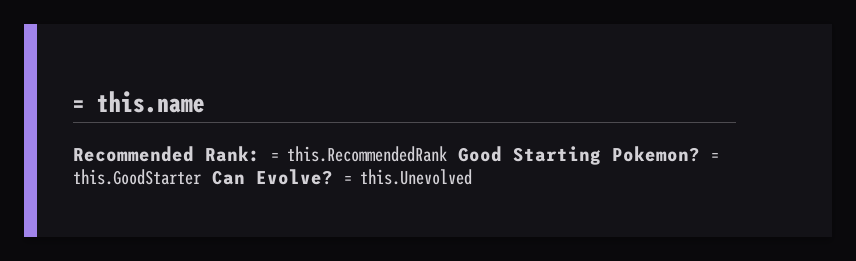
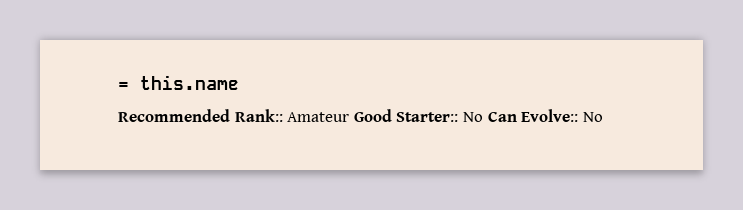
[205,146,719,165] [73,169,472,185] Rank: = this.RecommendedRank Good Starting Pokemon? = this.GoodStarter Can Evolve? = this.Unevolved -> [234,109,603,122] Rank:: Amateur Good Starter:: No Can Evolve:: No

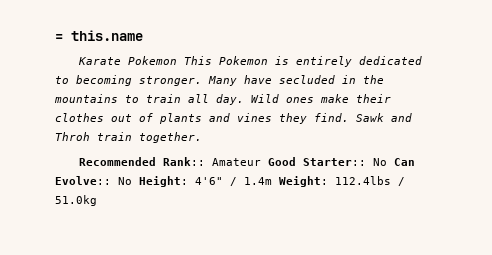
(239, 82) none -> [77,56,422,67] [55,75,384,86] [54,94,391,105] [55,113,412,124] [55,132,202,143] // Karate Pokemon This Pokemon is entirely dedicated to becoming stronger. Many have secluded in the mountains to train all day. Wild ones make their clothes out of plants and vines they find. Sawk and Throh train together.
(603, 117) none -> [139,176,405,187] [55,195,97,206] Height: 4'6" / 1.4m Weight: 112.4lbs / 51.0kg

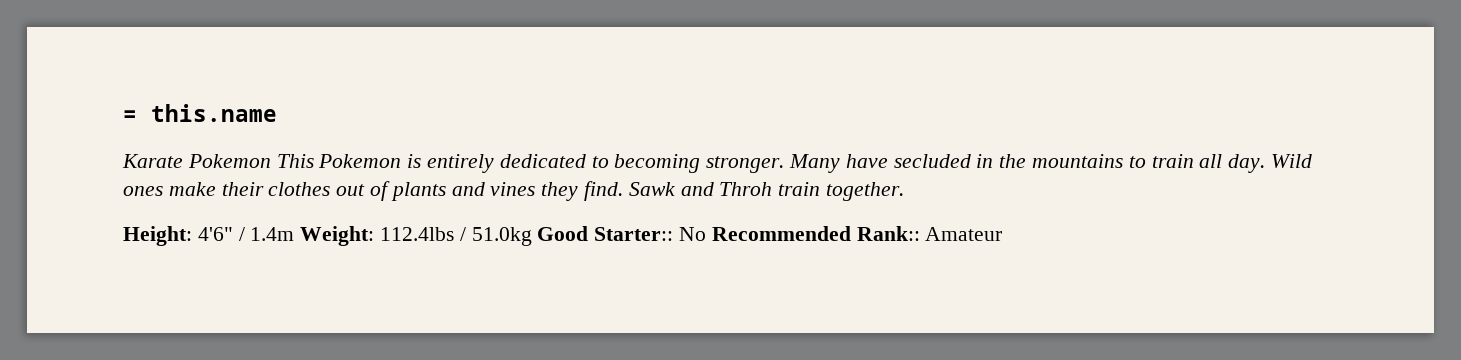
[78,157,415,166] [55,176,132,185] Recommended Rank:: Amateur Good Starter:: No Can Evolve:: No -> (905, 191) none
(97, 200) none -> [537,226,1003,241] Good Starter:: No Recommended Rank:: Amateur

